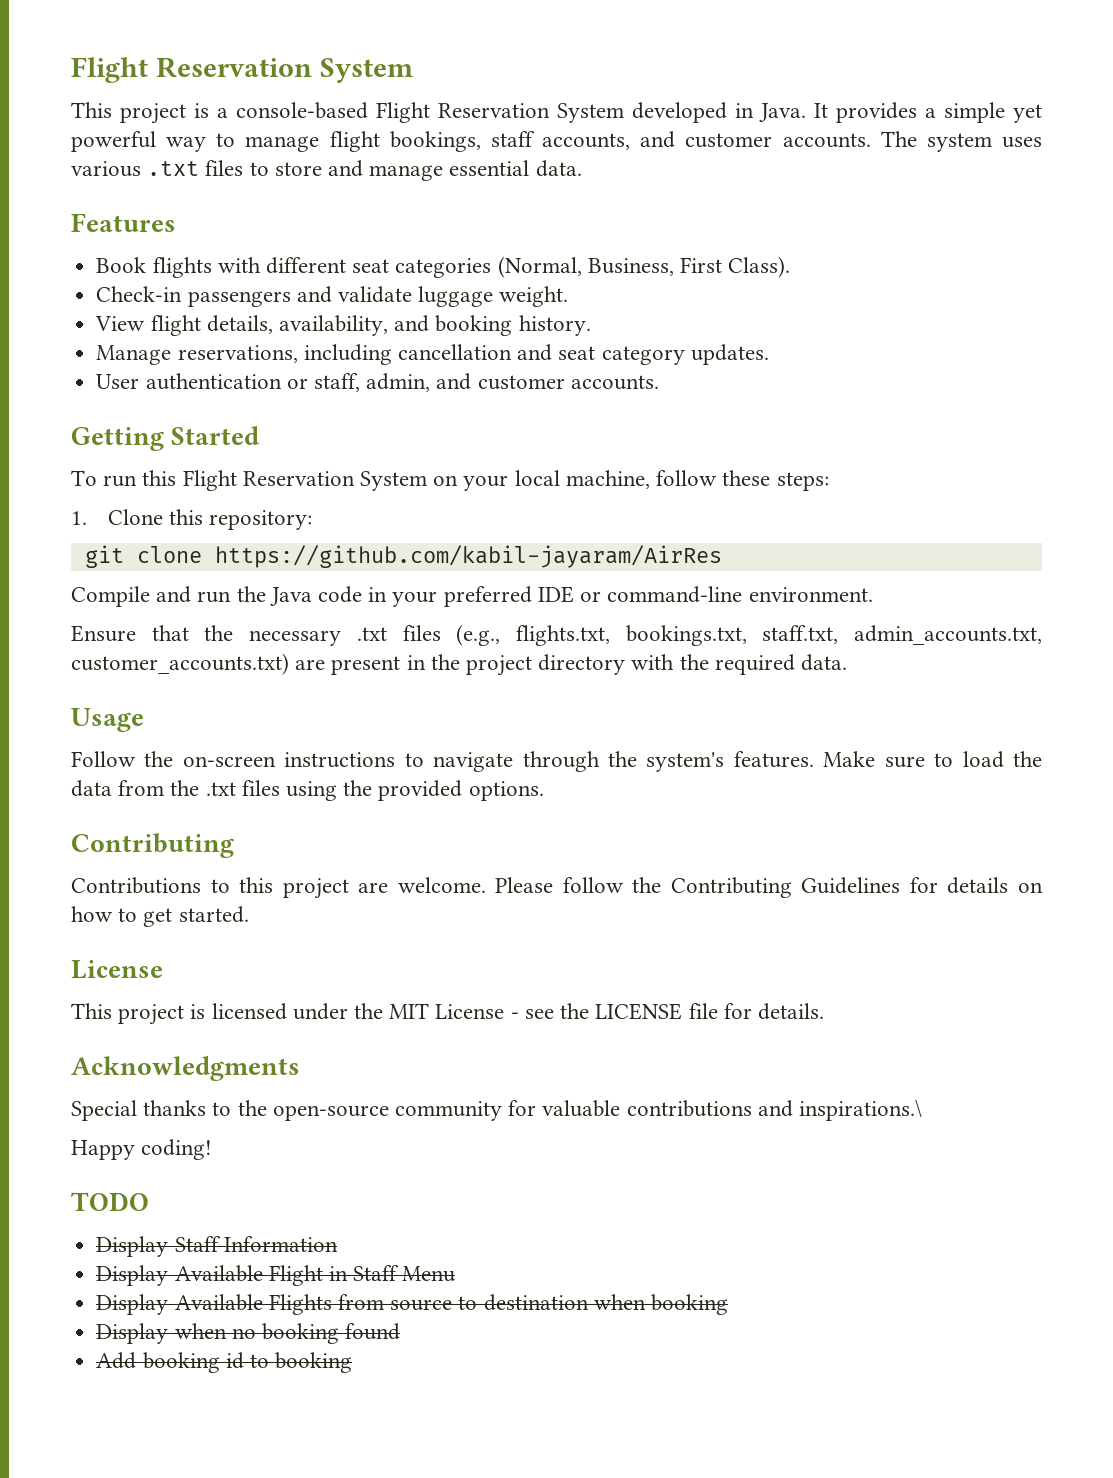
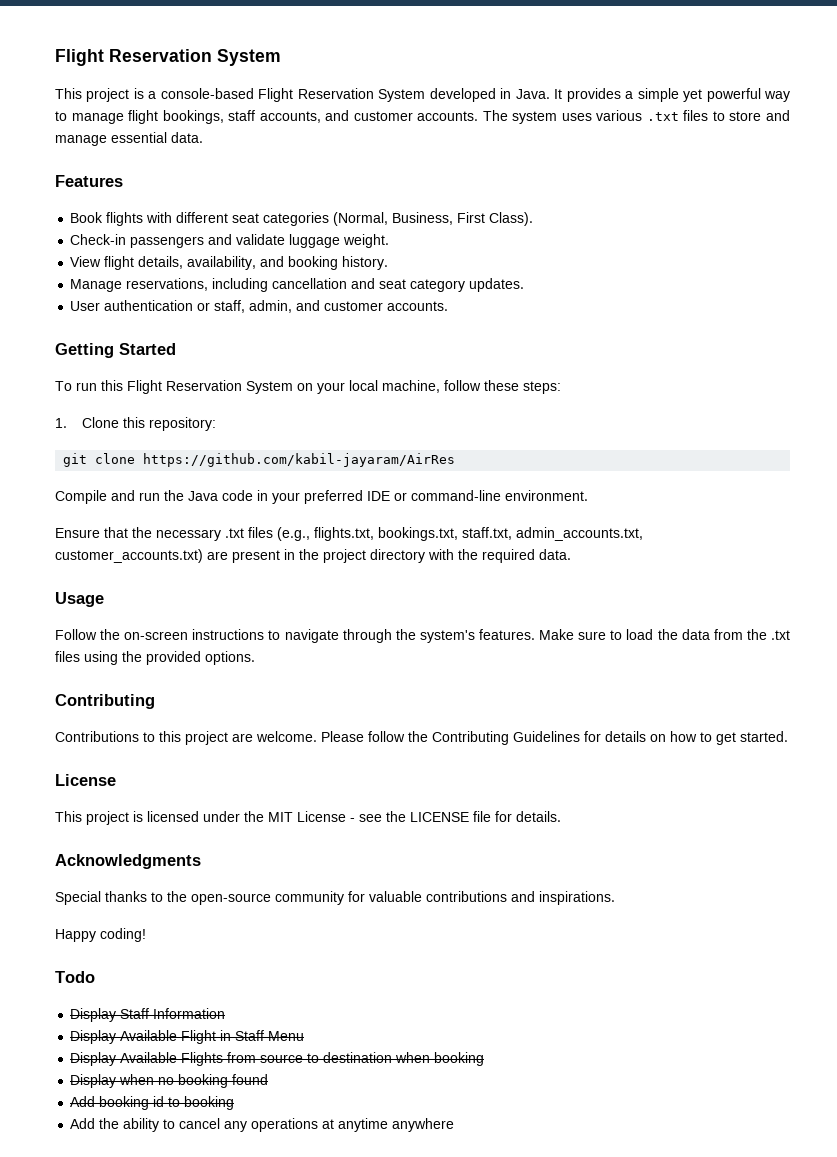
[799,1099,923,1121] inspirations.\ -> [539,891,615,905] inspirations.
[71,1192,149,1211] TODO -> [55,971,95,983] Todo
(353, 1362) none -> [70,1118,455,1132] // Add the ability to cancel any operations at anytime anywhere

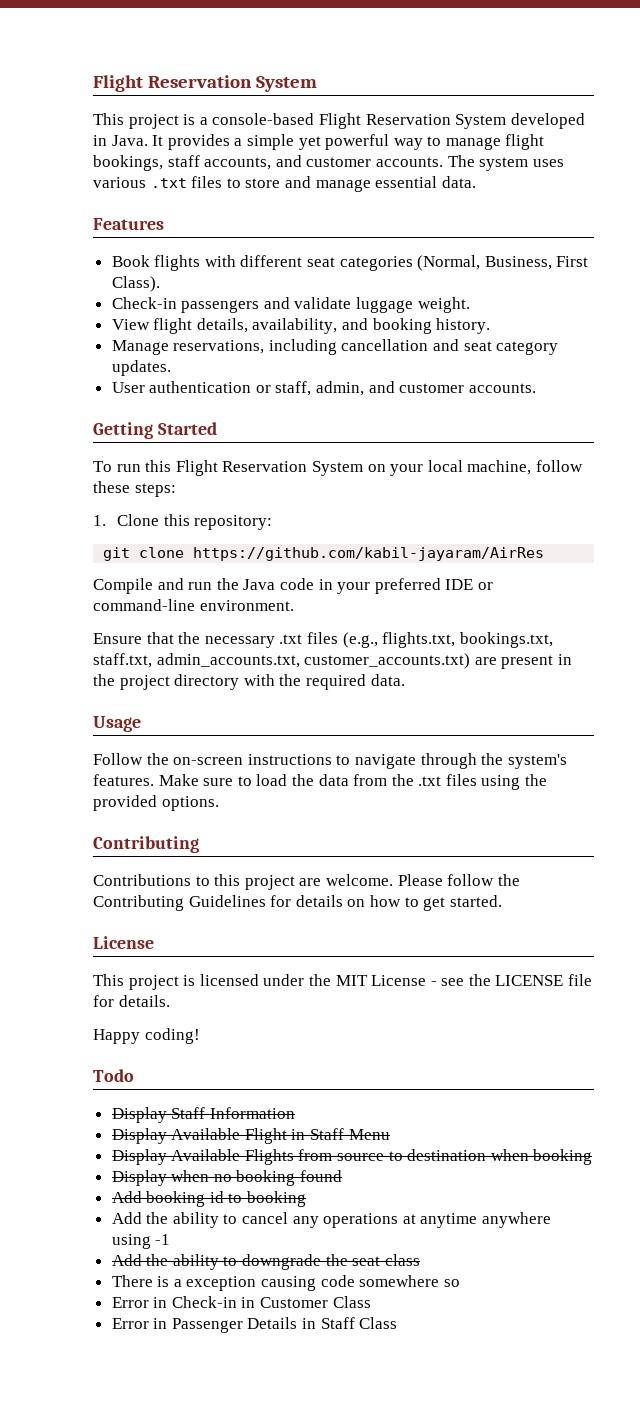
[55,854,201,869] [55,891,615,905] // Acknowledgments // Special thanks to the open-source community for valuable contributions and inspirations. -> (170, 1001) none
(455, 1125) none -> [111,1234,171,1249] [111,1254,420,1270] [111,1275,460,1291] [111,1296,371,1308] [111,1317,398,1333] using -1 // Add the ability to downgrade the seat class // There is a exception causing code somewhere so // Error in Check-in in Customer Class // Error in Passenger Details in Staff Class

